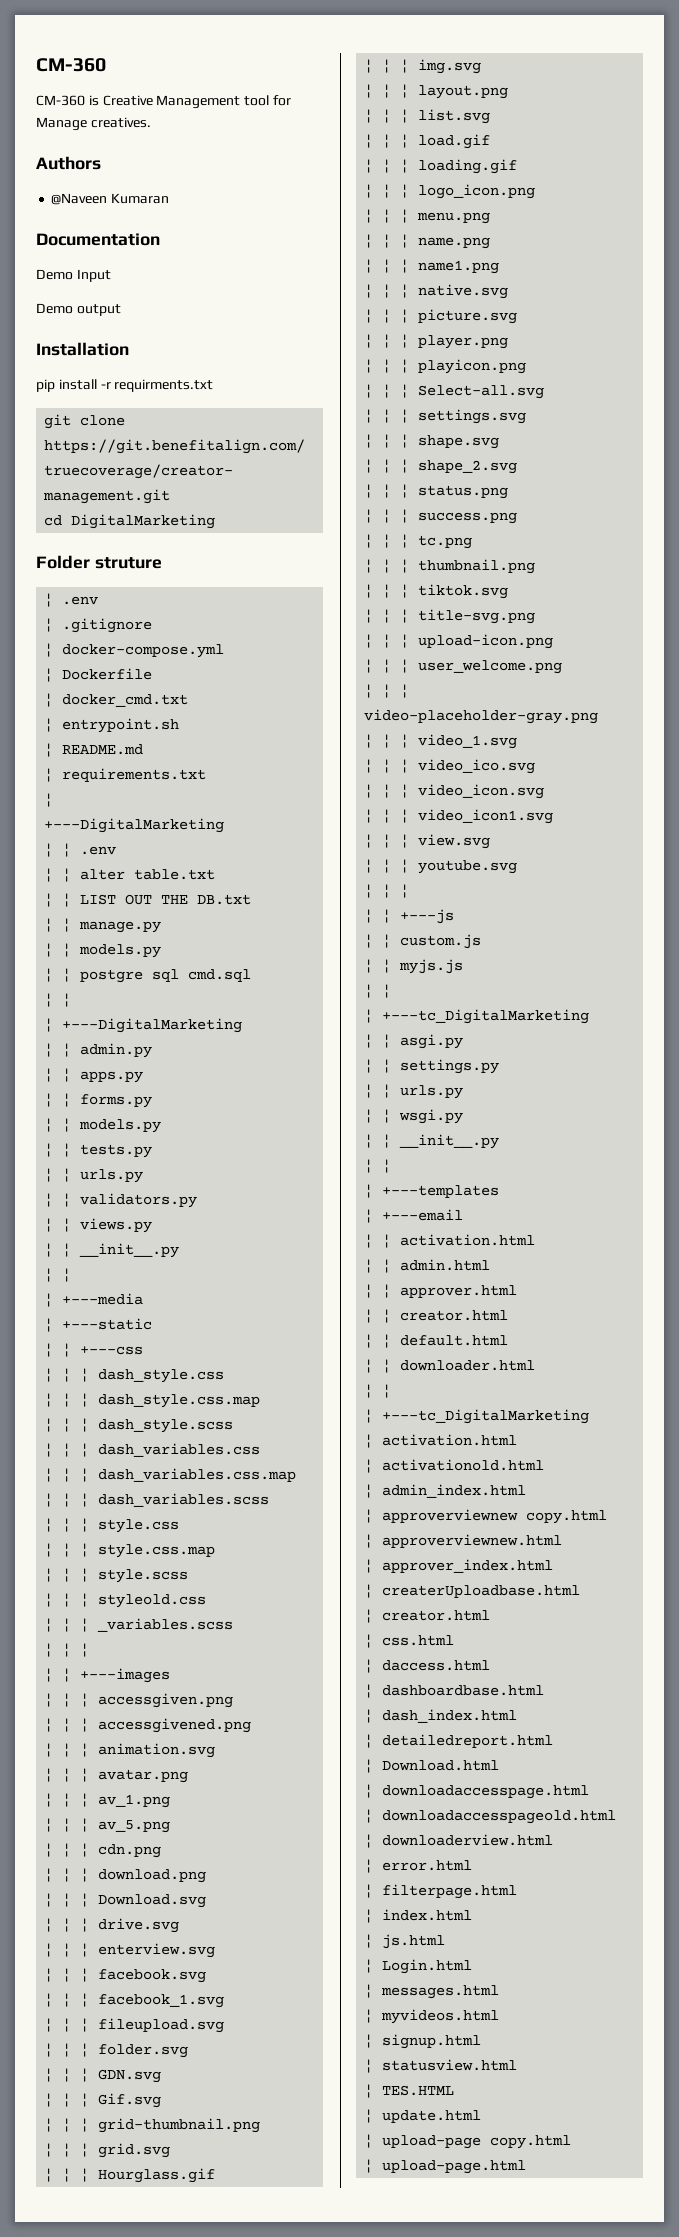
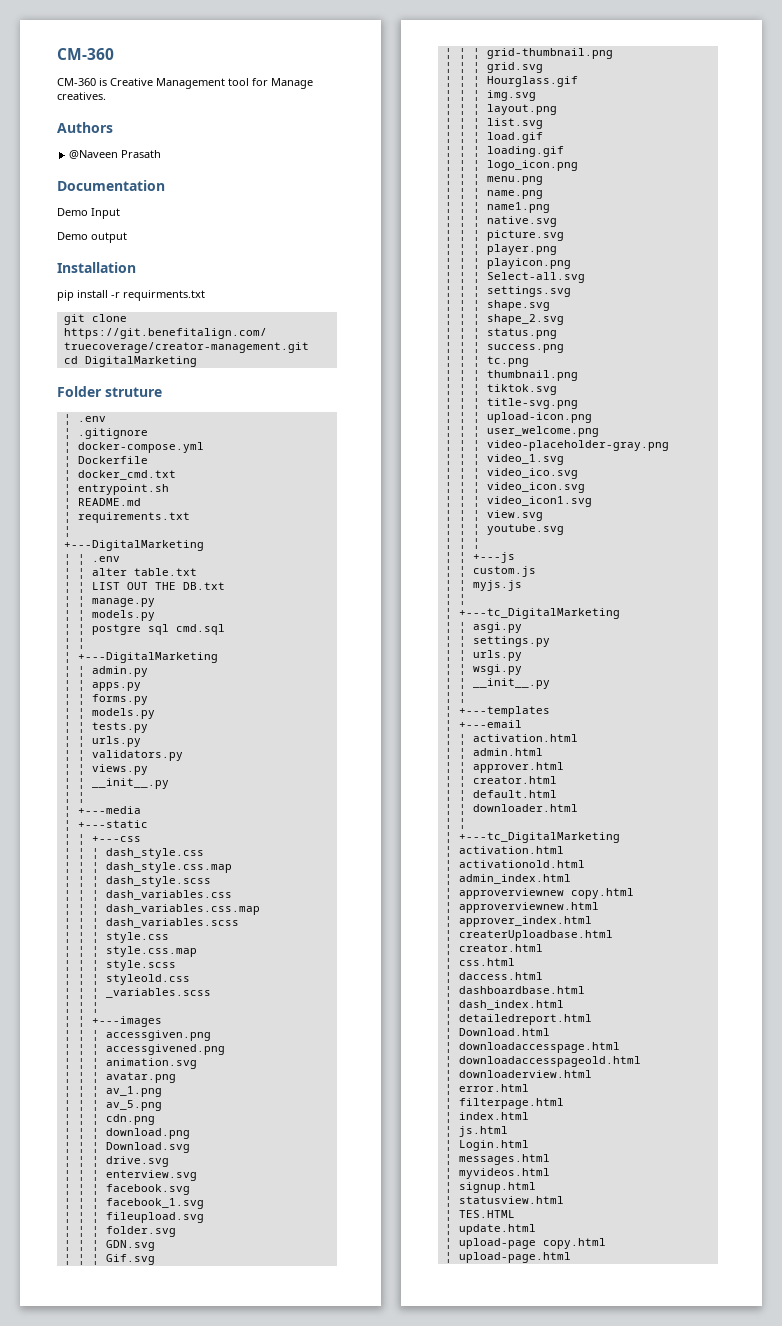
[111,193,170,204] Kumaran -> [121,150,162,158] Prasath

